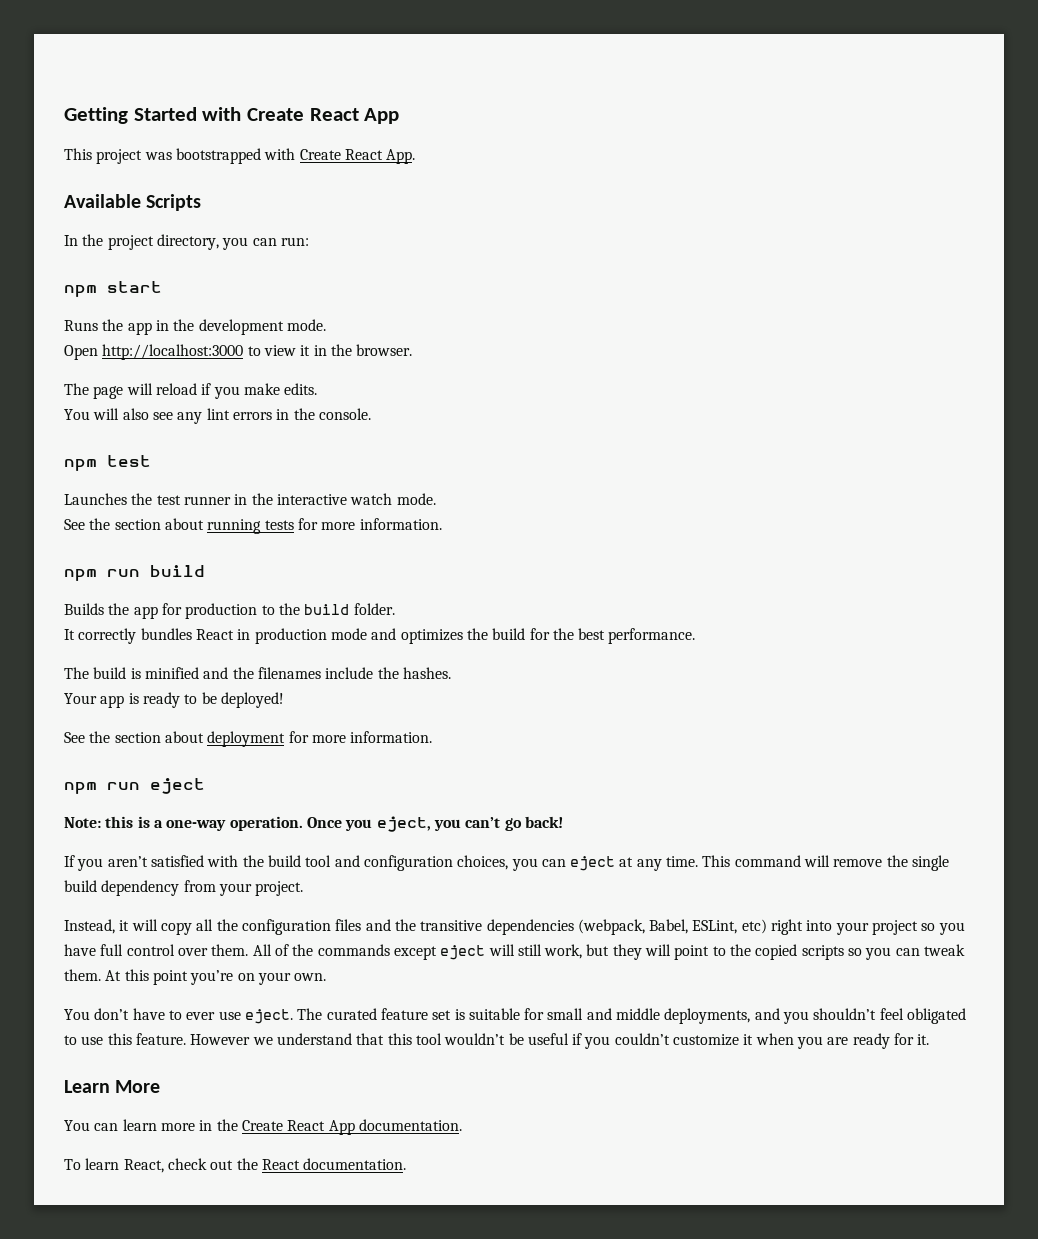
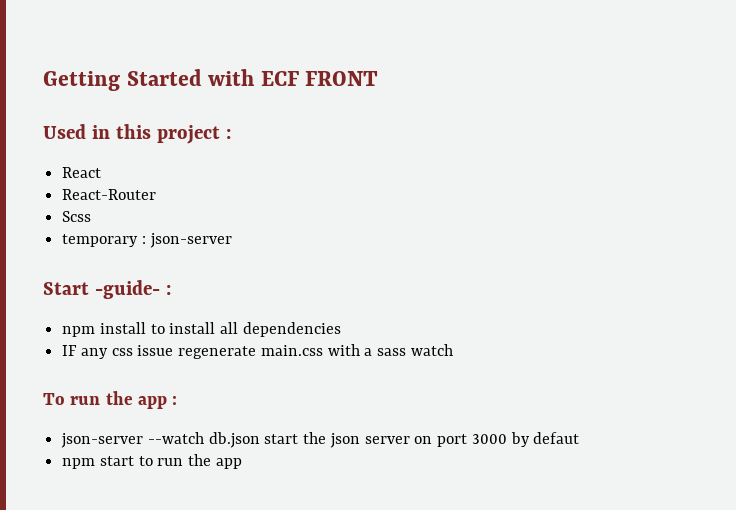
[247,108,400,124] [64,148,416,164] [64,194,202,211] [64,234,309,250] [64,281,162,297] [64,319,326,335] [64,344,413,360] [64,383,318,399] [64,408,371,424] [64,455,151,471] [64,493,436,505] [64,518,442,534] [64,565,205,581] [64,603,395,619] [64,628,696,644] [64,667,451,679] [64,692,284,708] [64,731,433,747] [64,778,205,794] [64,816,563,832] [64,855,950,871] [64,880,304,896] [64,919,965,935] [64,944,966,960] [64,969,327,985] [64,1008,967,1024] [64,1033,930,1049] [64,1080,161,1093] [64,1119,462,1135] [64,1158,407,1173] Create React App // This project was bootstrapped with Create React App. // Available Scripts // In the project directory, you can run: // npm start // Runs the app in the development mode. // Open http://localhost:3000 to view it in the browser. // The page will reload if you make edits. // You will also see any lint errors in the console. // npm test // Launches the test runner in the interactive watch mode. // See the section about running tests for more information. // npm run build // Builds the app for production to the build folder. // It correctly bundles React in production mode and optimizes the build for the best performance. // The build is minified and the filenames include the hashes. // Your app is ready to be deployed! // See the section about deployment for more information. // npm run eject // Note: this is a one-way operation. Once you eject, you can’t go back! // If you aren’t satisfied with the build tool and configuration choices, you can eject at any time. This command will remove the single build dependency from your project. // Instead, it will copy all the configuration files and the transitive dependencies (webpack, Babel, ESLint, etc) right into your project so you have full control over them. All of the commands except eject will still work, but they will point to the copied scripts so you can tweak them. At this point you’re on your own. // You don’t have to ever use eject. The curated feature set is suitable for small and middle deployments, and you shouldn’t feel obligated to use this feature. However we understand that this tool wouldn’t be useful if you couldn’t customize it when you are ready for it. // Learn More // You can learn more in the Create React App documentation. // To learn React, check out the React documentation. -> [260,71,379,86] [43,124,231,144] [62,167,102,178] [62,189,157,200] [62,211,92,222] [62,233,232,248] [43,280,171,299] [62,322,341,337] [62,344,453,359] [43,391,178,409] [61,432,580,448] [62,454,242,469] ECF FRONT // Used in this project : // React // React-Router // Scss // temporary : json-server // Start -guide- : // npm install to install all dependencies // IF any css issue regenerate main.css with a sass watch // To run the app : // json-server --watch db.json start the json server on port 3000 by defaut // npm start to run the app

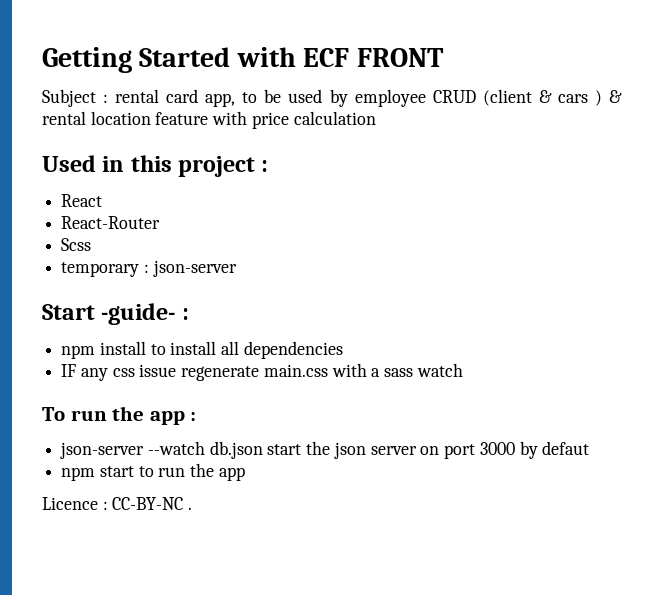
(379, 78) none -> [42,89,623,107] [42,111,376,129] // Subject : rental card app, to be used by employee CRUD (client & cars ) & rental location feature with price calculation
(242, 463) none -> [42,497,193,510] // Licence : CC-BY-NC .

